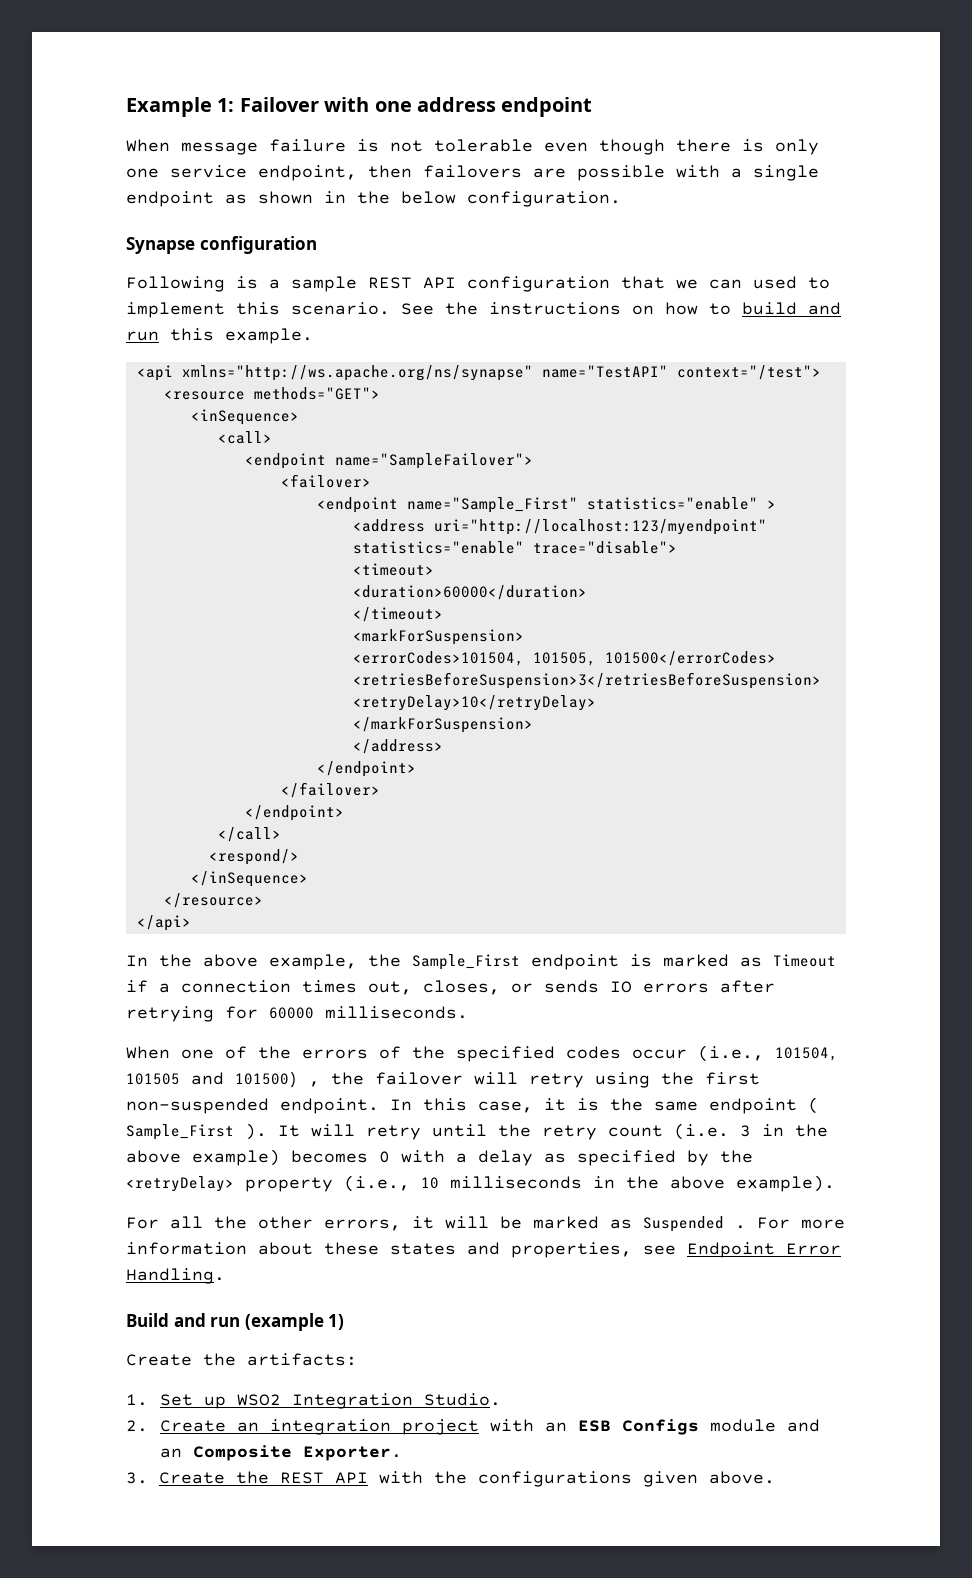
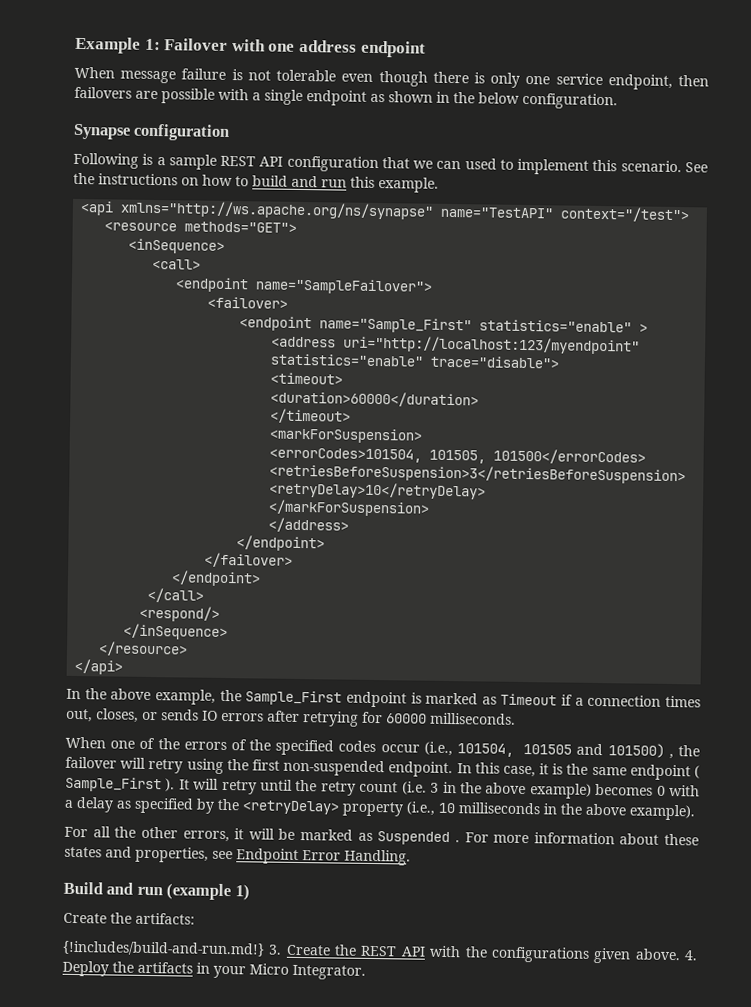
[126,1393,502,1409] [126,1419,821,1435] [160,1445,403,1461] 1. Set up WSO2 Integration Studio. // 2. Create an integration project with an ESB Configs module and an Composite Exporter. // -> [62,940,265,957] {!includes/build-and-run.md!}
(775, 1477) none -> [684,950,699,961] [62,960,366,980] 4. Deploy the artifacts in your Micro Integrator.

